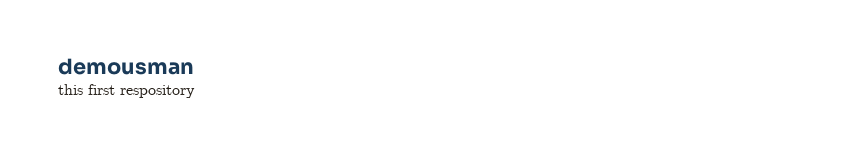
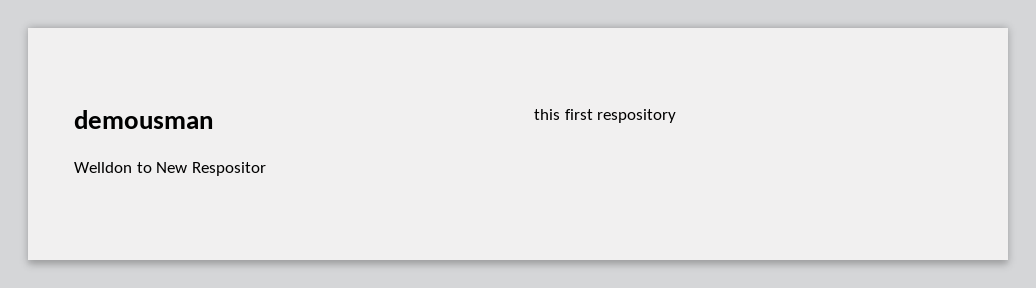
(194, 66) none -> [74,162,266,176] // Welldon to New Respositor

